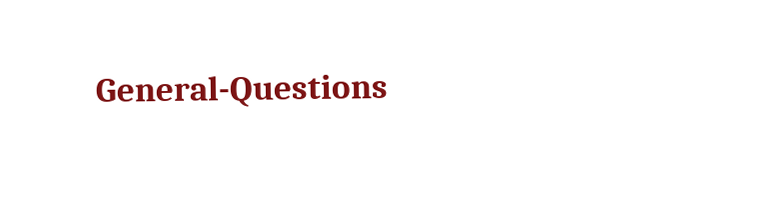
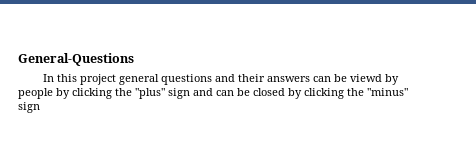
(388, 90) none -> [42,74,399,85] [18,88,408,99] [18,102,40,113] // In this project general questions and their answers can be viewd by people by clicking the "plus" sign and can be closed by clicking the "minus" sign

